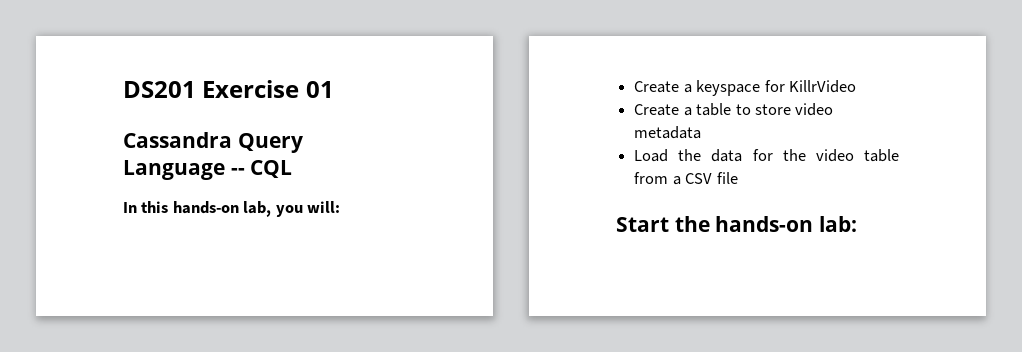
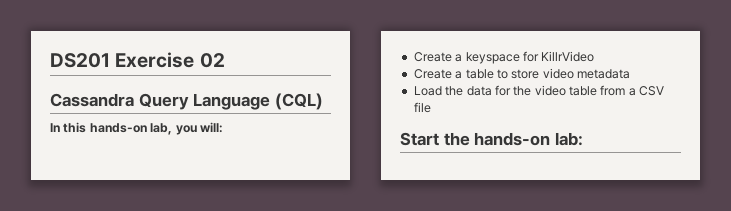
[305,81,334,98] 01 -> [199,53,225,68] 02
[230,160,293,178] -- CQL -> [274,93,323,110] (CQL)

